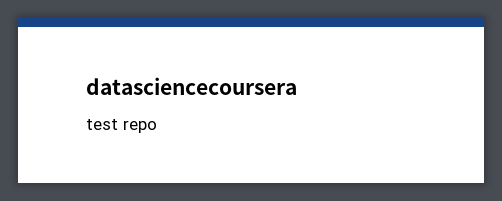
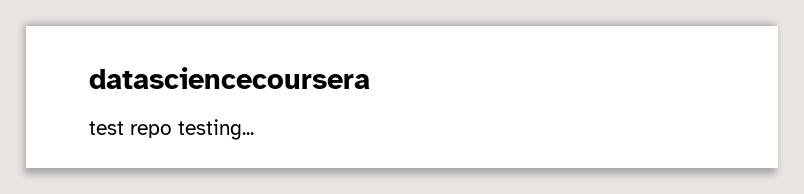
(157, 126) none -> [178,119,254,140] testing...

